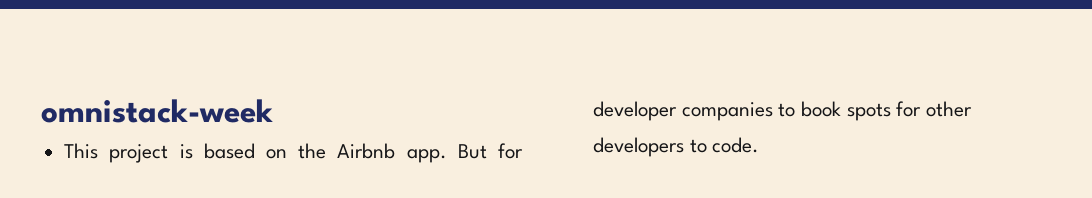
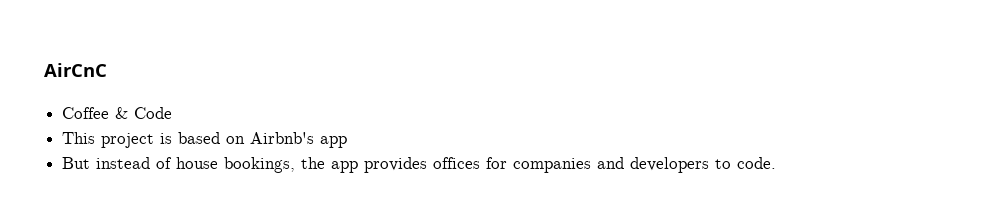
[41,99,273,123] omnistack-week -> [44,63,107,77] [62,107,173,119] AirCnC // Coffee & Code
[298,143,523,163] [593,101,973,121] the Airbnb app. But for developer companies to book spots for other -> [250,132,348,148] [62,157,625,173] Airbnb's app // But instead of house bookings, the app provides offices for companies and

